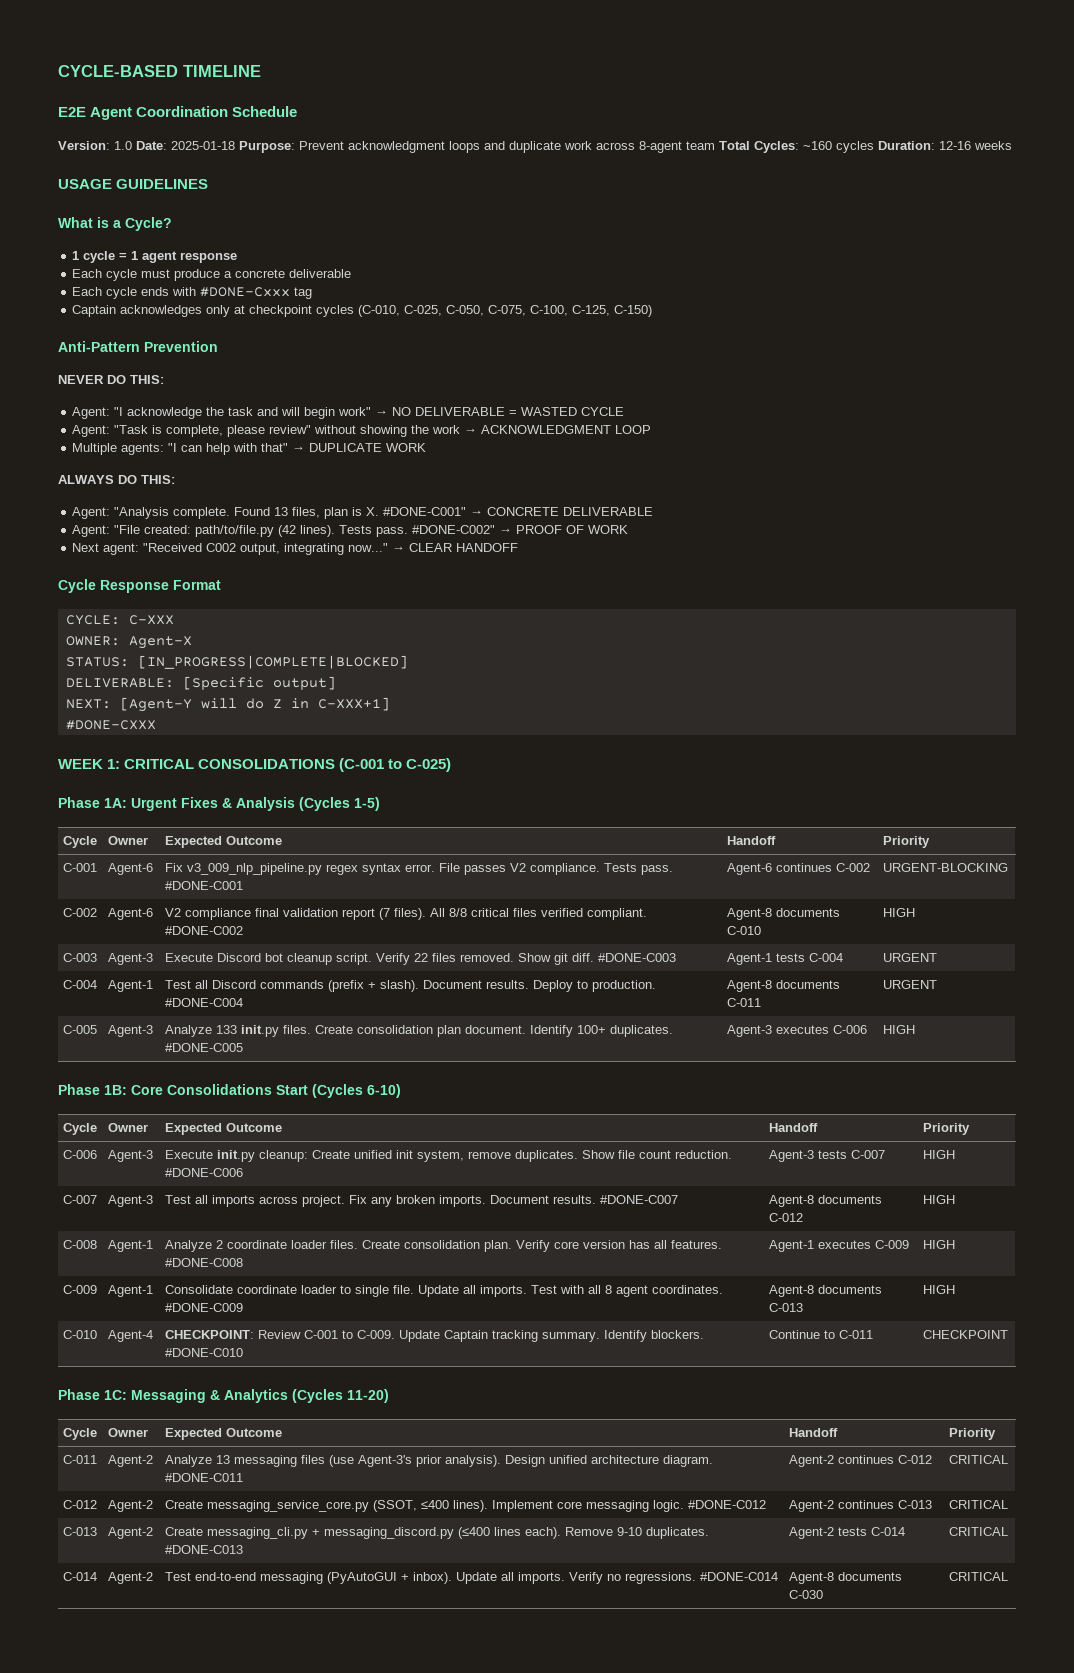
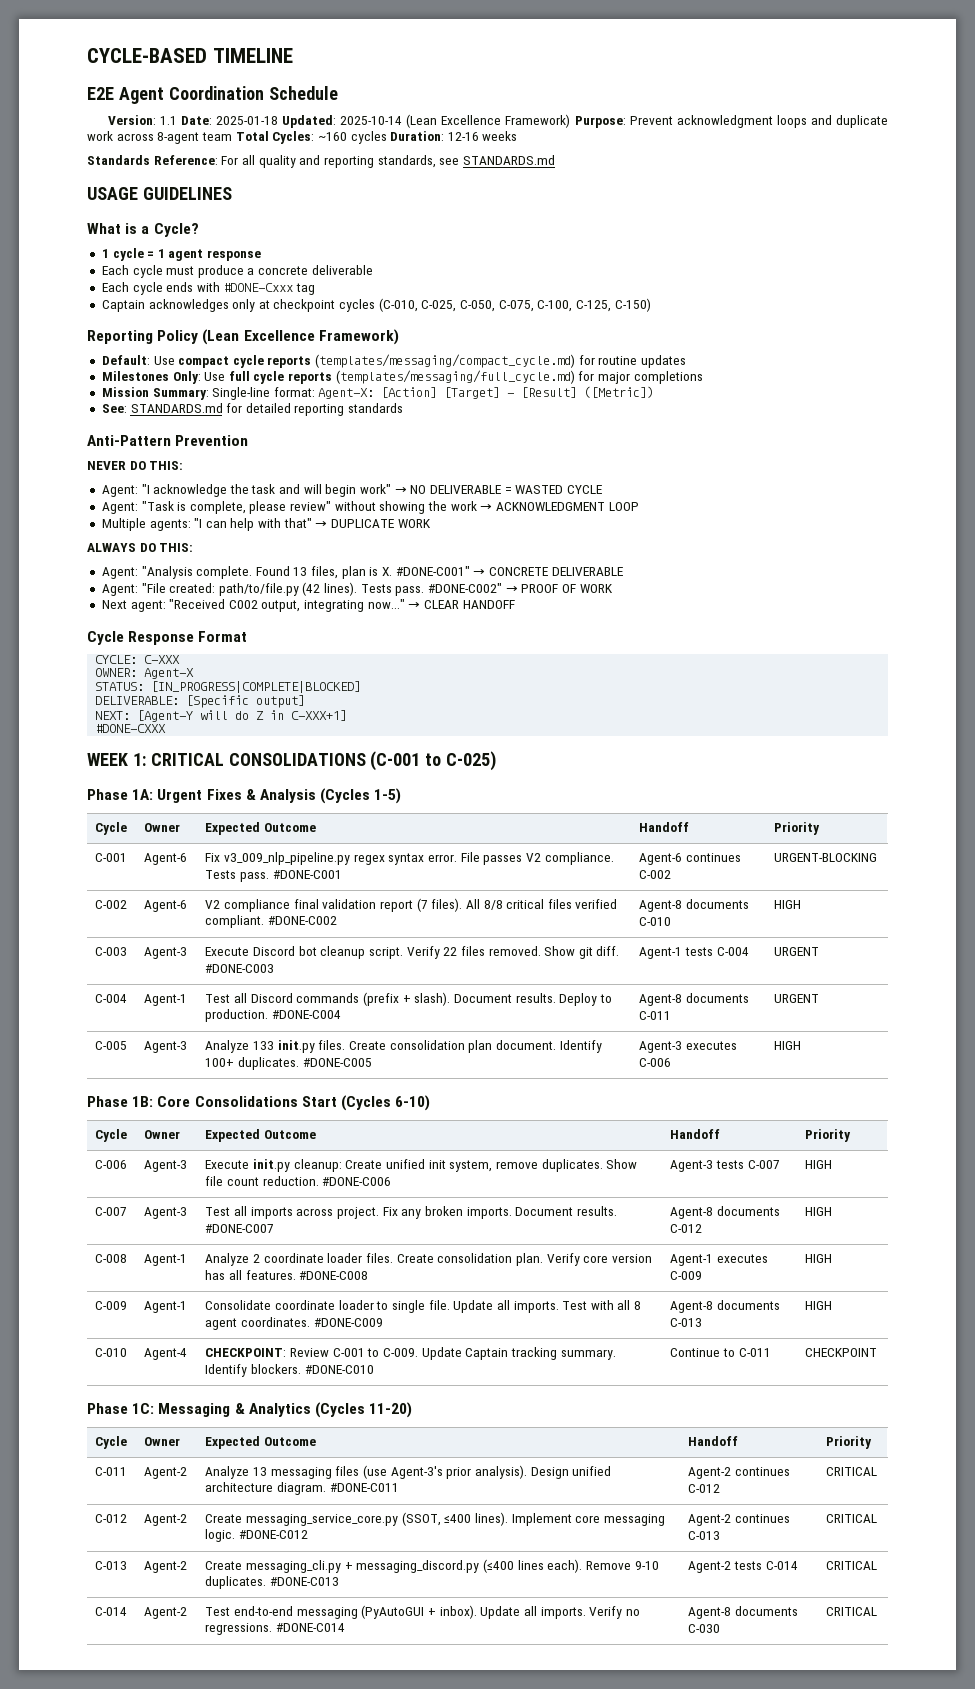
[114,141,132,150] 1.0 -> [159,116,177,125] 1.1
(235, 145) none -> [282,114,571,128] Updated: 2025-10-14 (Lean Excellence Framework)
(1012, 145) none -> [87,155,555,168] // Standards Reference: For all quality and reporting standards, see STANDARDS.md
(653, 311) none -> [87,329,399,345] [101,354,687,368] [101,370,703,384] [101,386,655,400] [101,403,404,416] // Reporting Policy (Lean Excellence Framework) // Default: Use compact cycle reports (templates/messaging/compact_cycle.md) for routine updates // Milestones Only: Use full cycle reports (templates/messaging/full_cycle.md) for major completions // Mission Summary: Single-line format: Agent-X: [Action] [Target] - [Result] ([Metric]) // See: STANDARDS.md for detailed reporting standards

